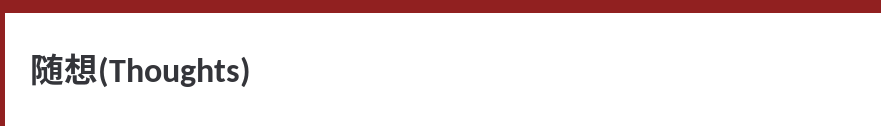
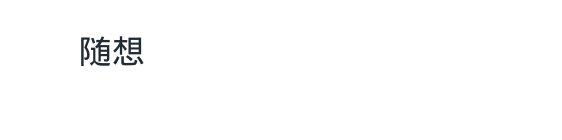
[98,56,251,88] (Thoughts) -> (145, 51) none

